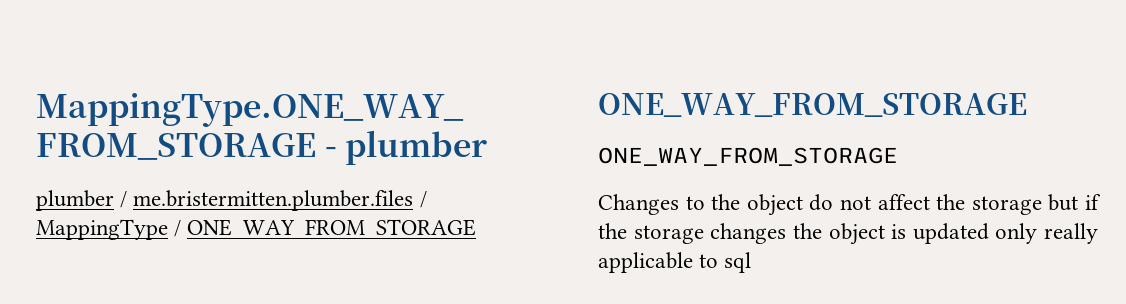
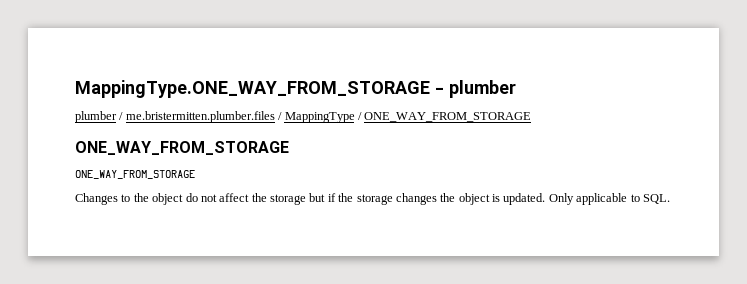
[912,223,1098,244] updated only really -> [503,193,574,205] updated. Only
[724,252,752,273] sql -> [642,194,670,204] SQL.

